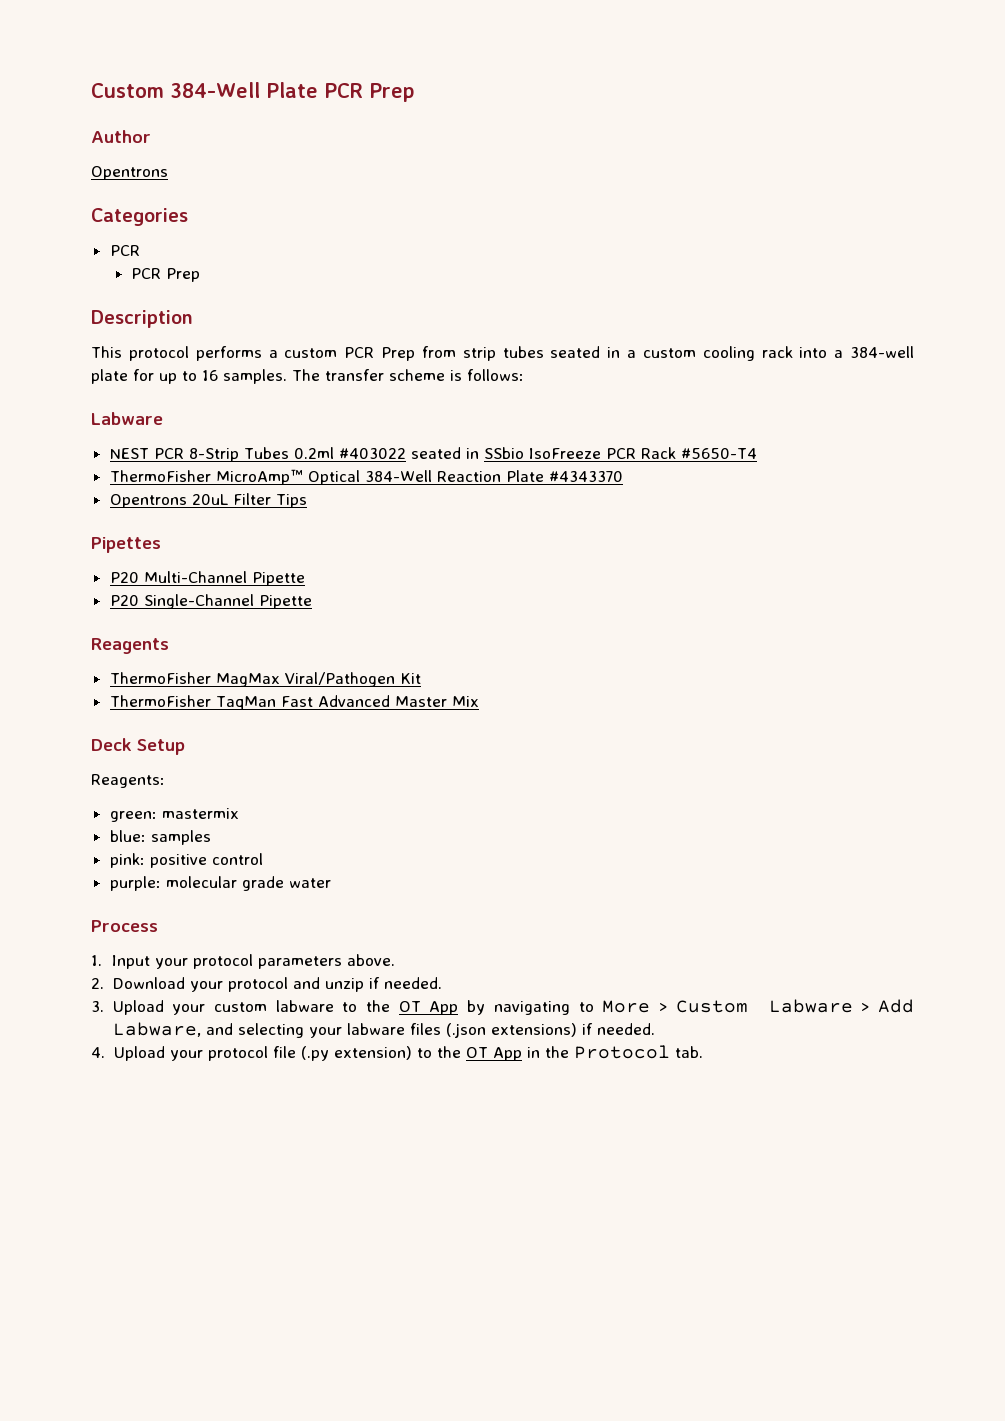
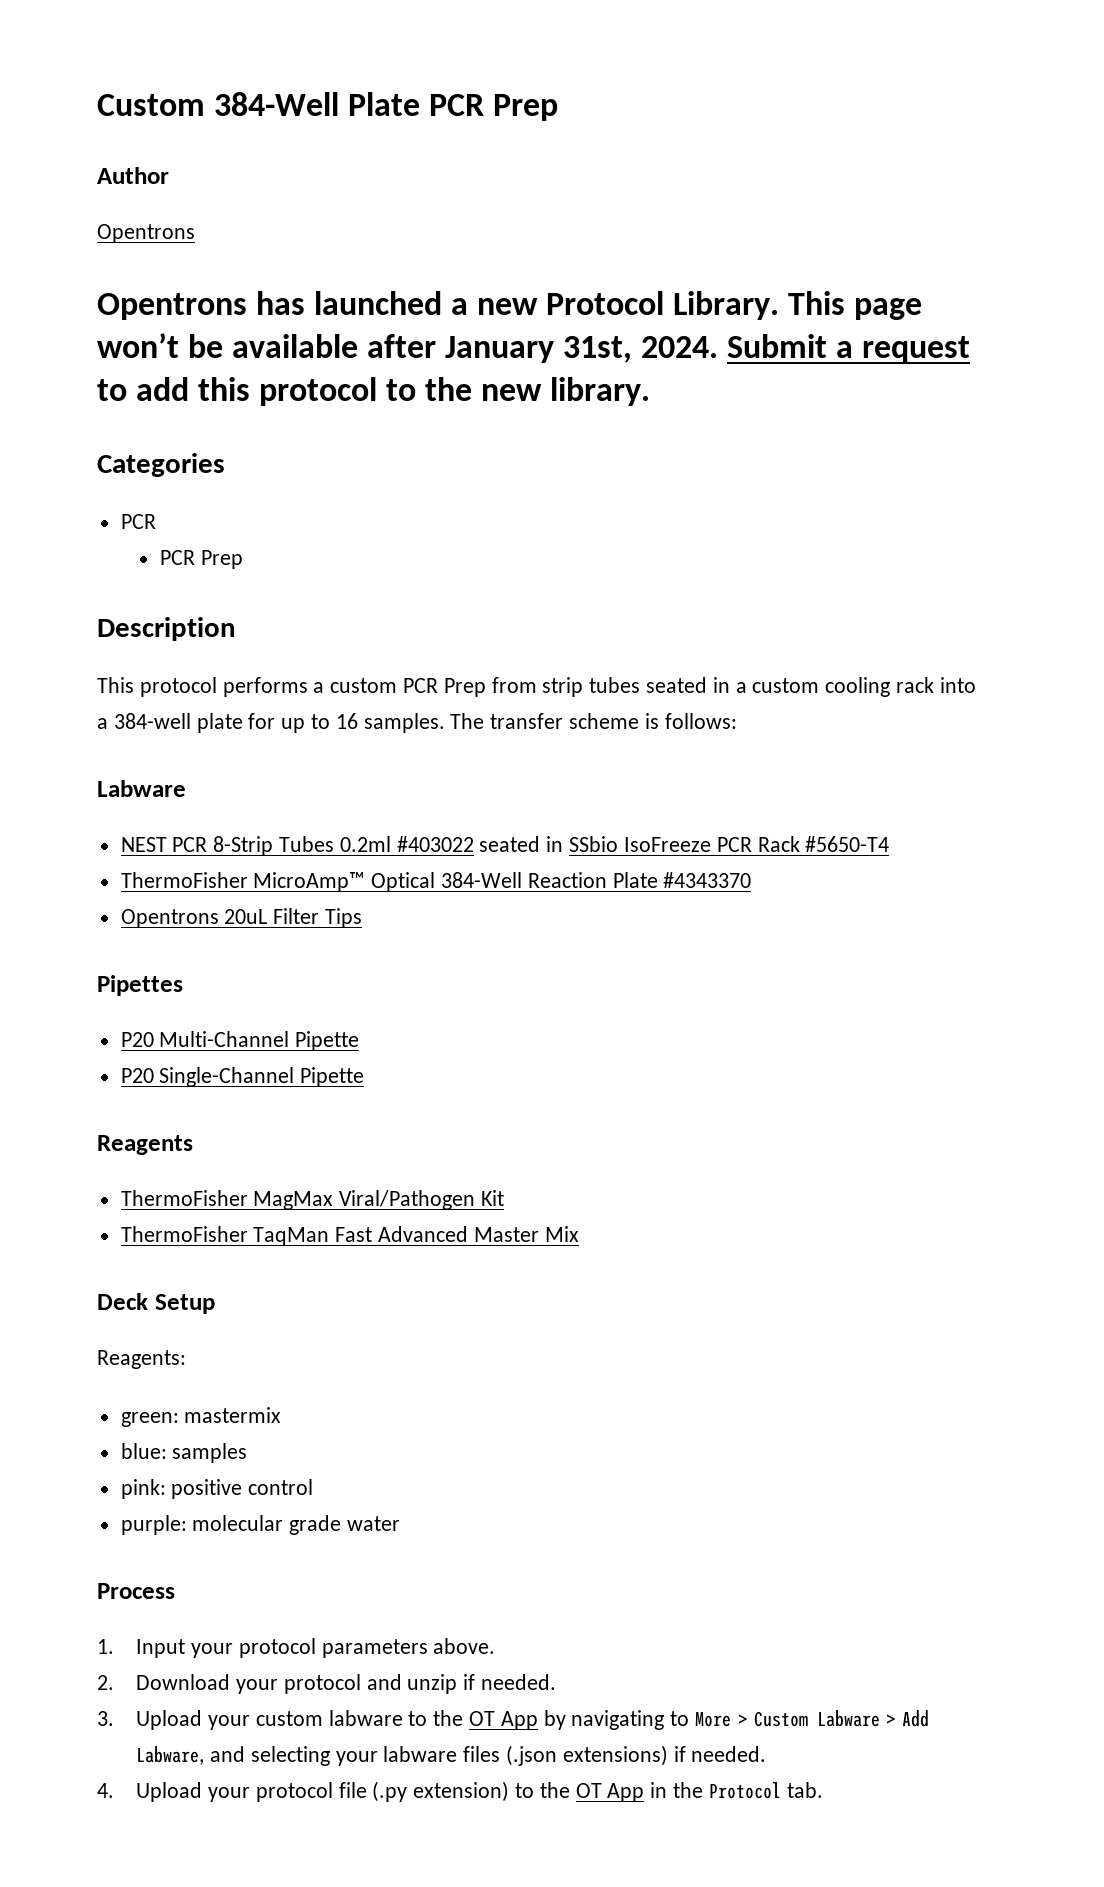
(168, 173) none -> [97,291,923,320] [97,333,971,363] [97,377,651,406] // Opentrons has launched a new Protocol Library. This page won’t be available after January 31st, 2024. Submit a request to add this protocol to the new library.

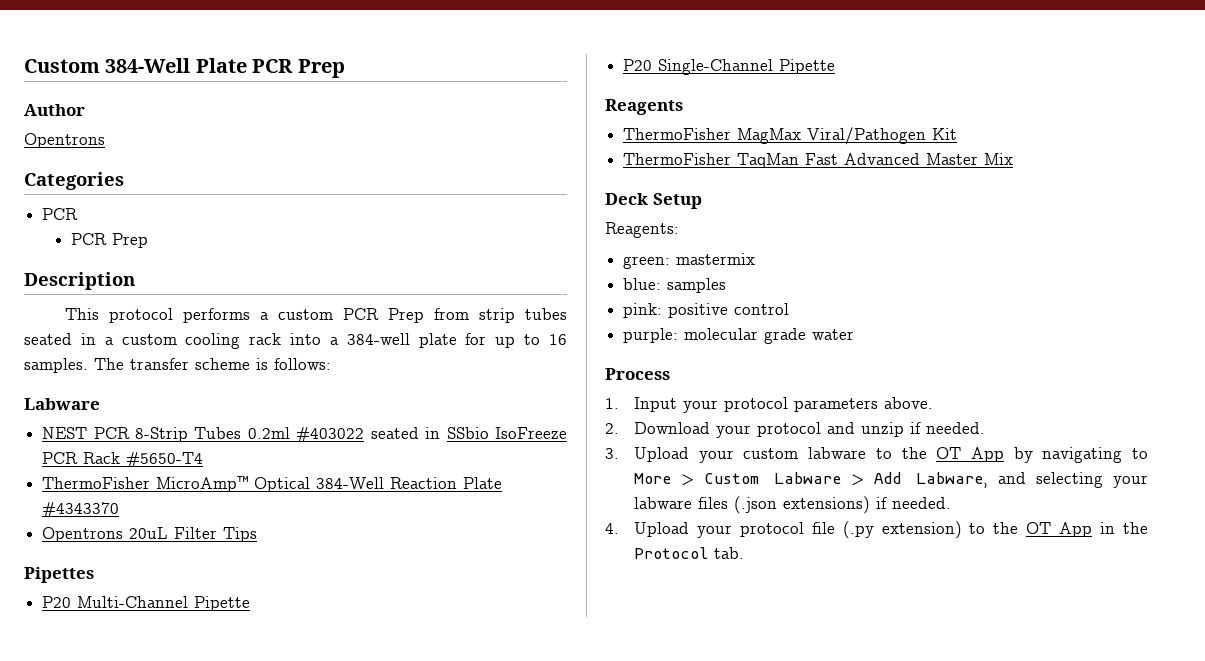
[97,291,923,320] [97,333,971,363] [97,377,651,406] // Opentrons has launched a new Protocol Library. This page won’t be available after January 31st, 2024. Submit a request to add this protocol to the new library. -> (105, 140) none

